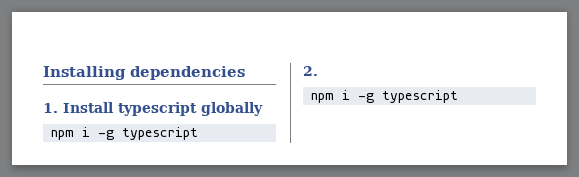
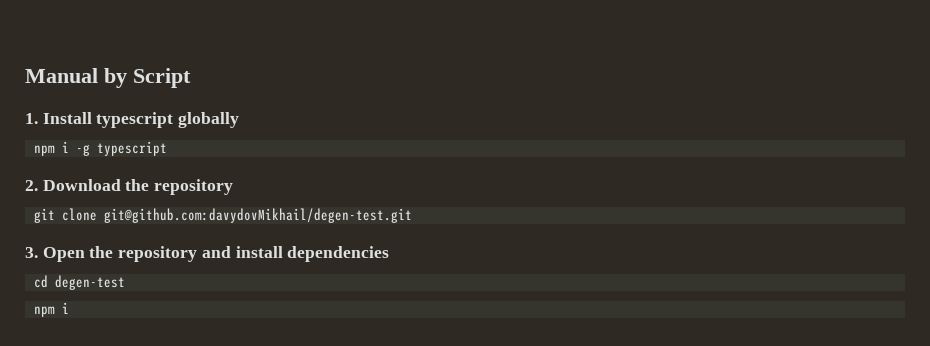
[43,66,245,80] Installing dependencies -> [25,68,191,88] Manual by Script
[310,90,458,103] // npm i -g typescript -> [42,179,234,195] [34,208,413,223] [25,246,390,262] [34,275,126,290] [34,302,70,317] Download the repository // git clone git@github.com:davydovMikhail/degen-test.git // 3. Open the repository and install dependencies // cd degen-test // npm i

